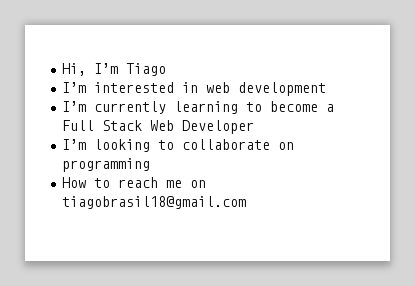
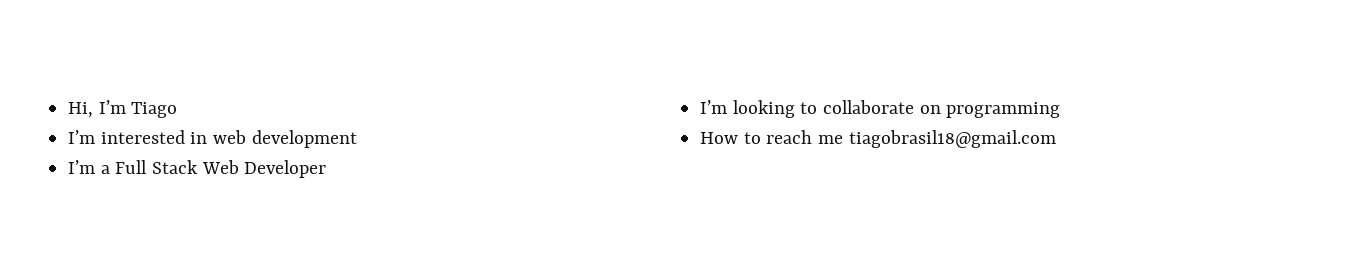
[94,101,319,114] currently learning to become -> (96, 167) none
[190,180,207,188] on -> (844, 139) none

